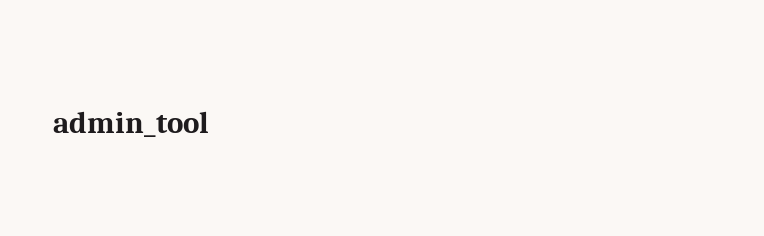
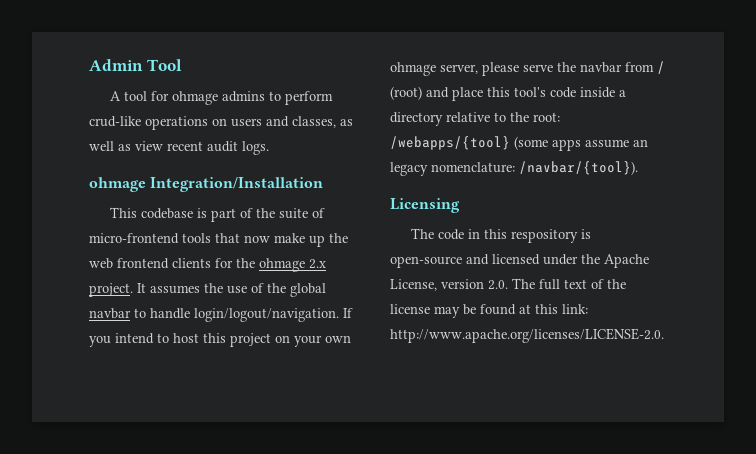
[53,111,209,137] admin_tool -> [89,59,182,71] [110,91,334,105] [89,116,353,130] [89,141,269,155] [89,177,324,192] [110,207,326,222] [89,233,348,247] [89,258,326,272] [89,283,326,297] [89,308,353,322] [89,333,351,347] [390,61,665,76] [390,86,626,101] [390,112,560,126] [390,136,648,151] [390,161,638,176] [390,198,460,213] [411,228,592,243] [390,254,649,268] [390,278,626,291] [390,304,588,318] [390,328,664,343] Admin Tool // A tool for ohmage admins to perform crud-like operations on users and classes, as well as view recent audit logs. // ohmage Integration/Installation // This codebase is part of the suite of micro-frontend tools that now make up the web frontend clients for the ohmage 2.x project. It assumes the use of the global navbar to handle login/logout/navigation. If you intend to host this project on your own ohmage server, please serve the navbar from / (root) and place this tool's code inside a directory relative to the root: /webapps/{tool} (some apps assume an legacy nomenclature: /navbar/{tool}). // Licensing // The code in this respository is open-source and licensed under the Apache License, version 2.0. The full text of the license may be found at this link: http://www.apache.org/licenses/LICENSE-2.0.

